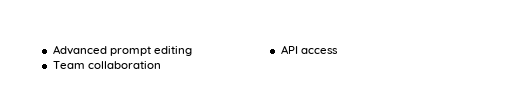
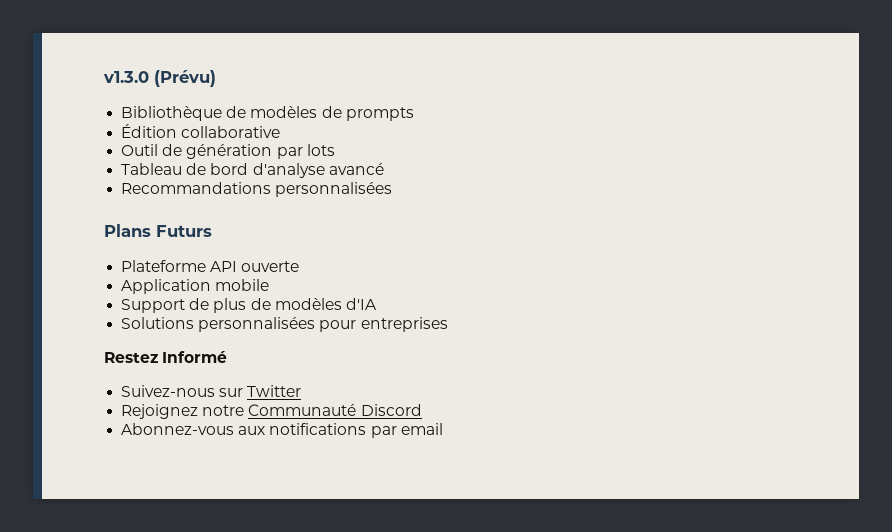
[52,45,192,56] [52,61,161,69] [280,45,338,54] Advanced prompt editing // Team collaboration // API access -> [103,70,216,87] [121,106,414,121] [121,124,281,138] [121,144,335,159] [121,163,384,178] [121,182,393,197] [104,224,212,237] [121,260,300,272] [121,279,270,294] [121,298,377,313] [121,317,448,332] [104,351,228,363] [121,385,302,397] [121,404,422,419] [121,423,443,438] v1.3.0 (Prévu) // Bibliothèque de modèles de prompts // Édition collaborative // Outil de génération par lots // Tableau de bord d'analyse avancé // Recommandations personnalisées // Plans Futurs // Plateforme API ouverte // Application mobile // Support de plus de modèles d'IA // Solutions personnalisées pour entreprises // Restez Informé // Suivez-nous sur Twitter // Rejoignez notre Communauté Discord // Abonnez-vous aux notifications par email

